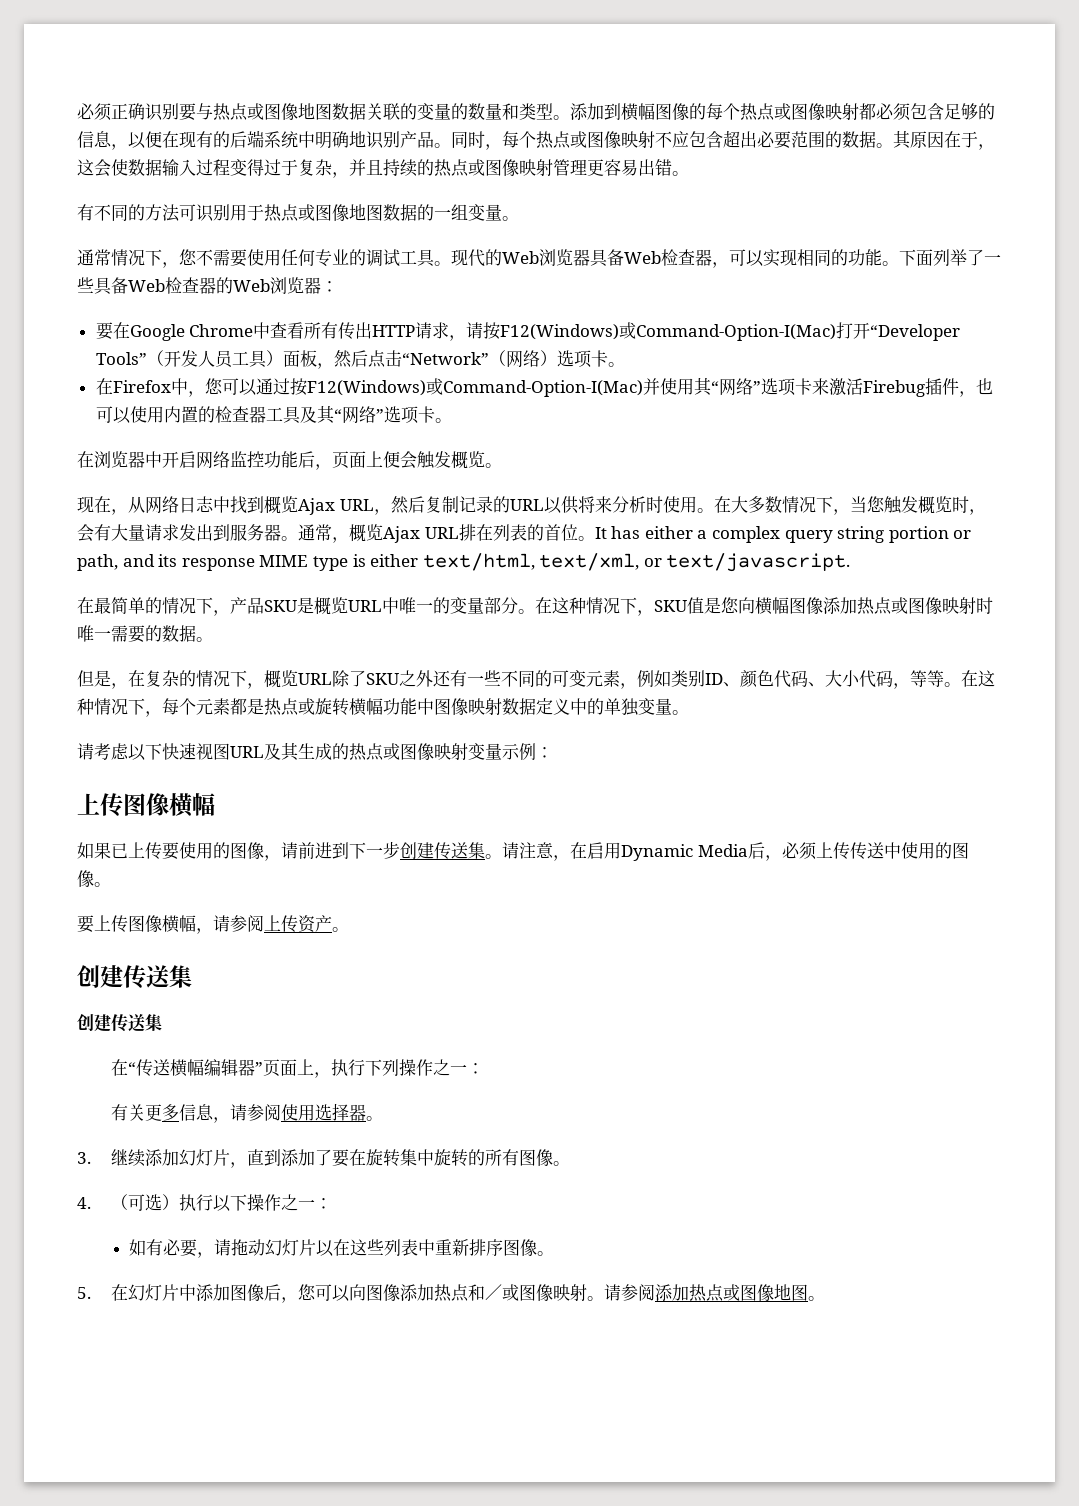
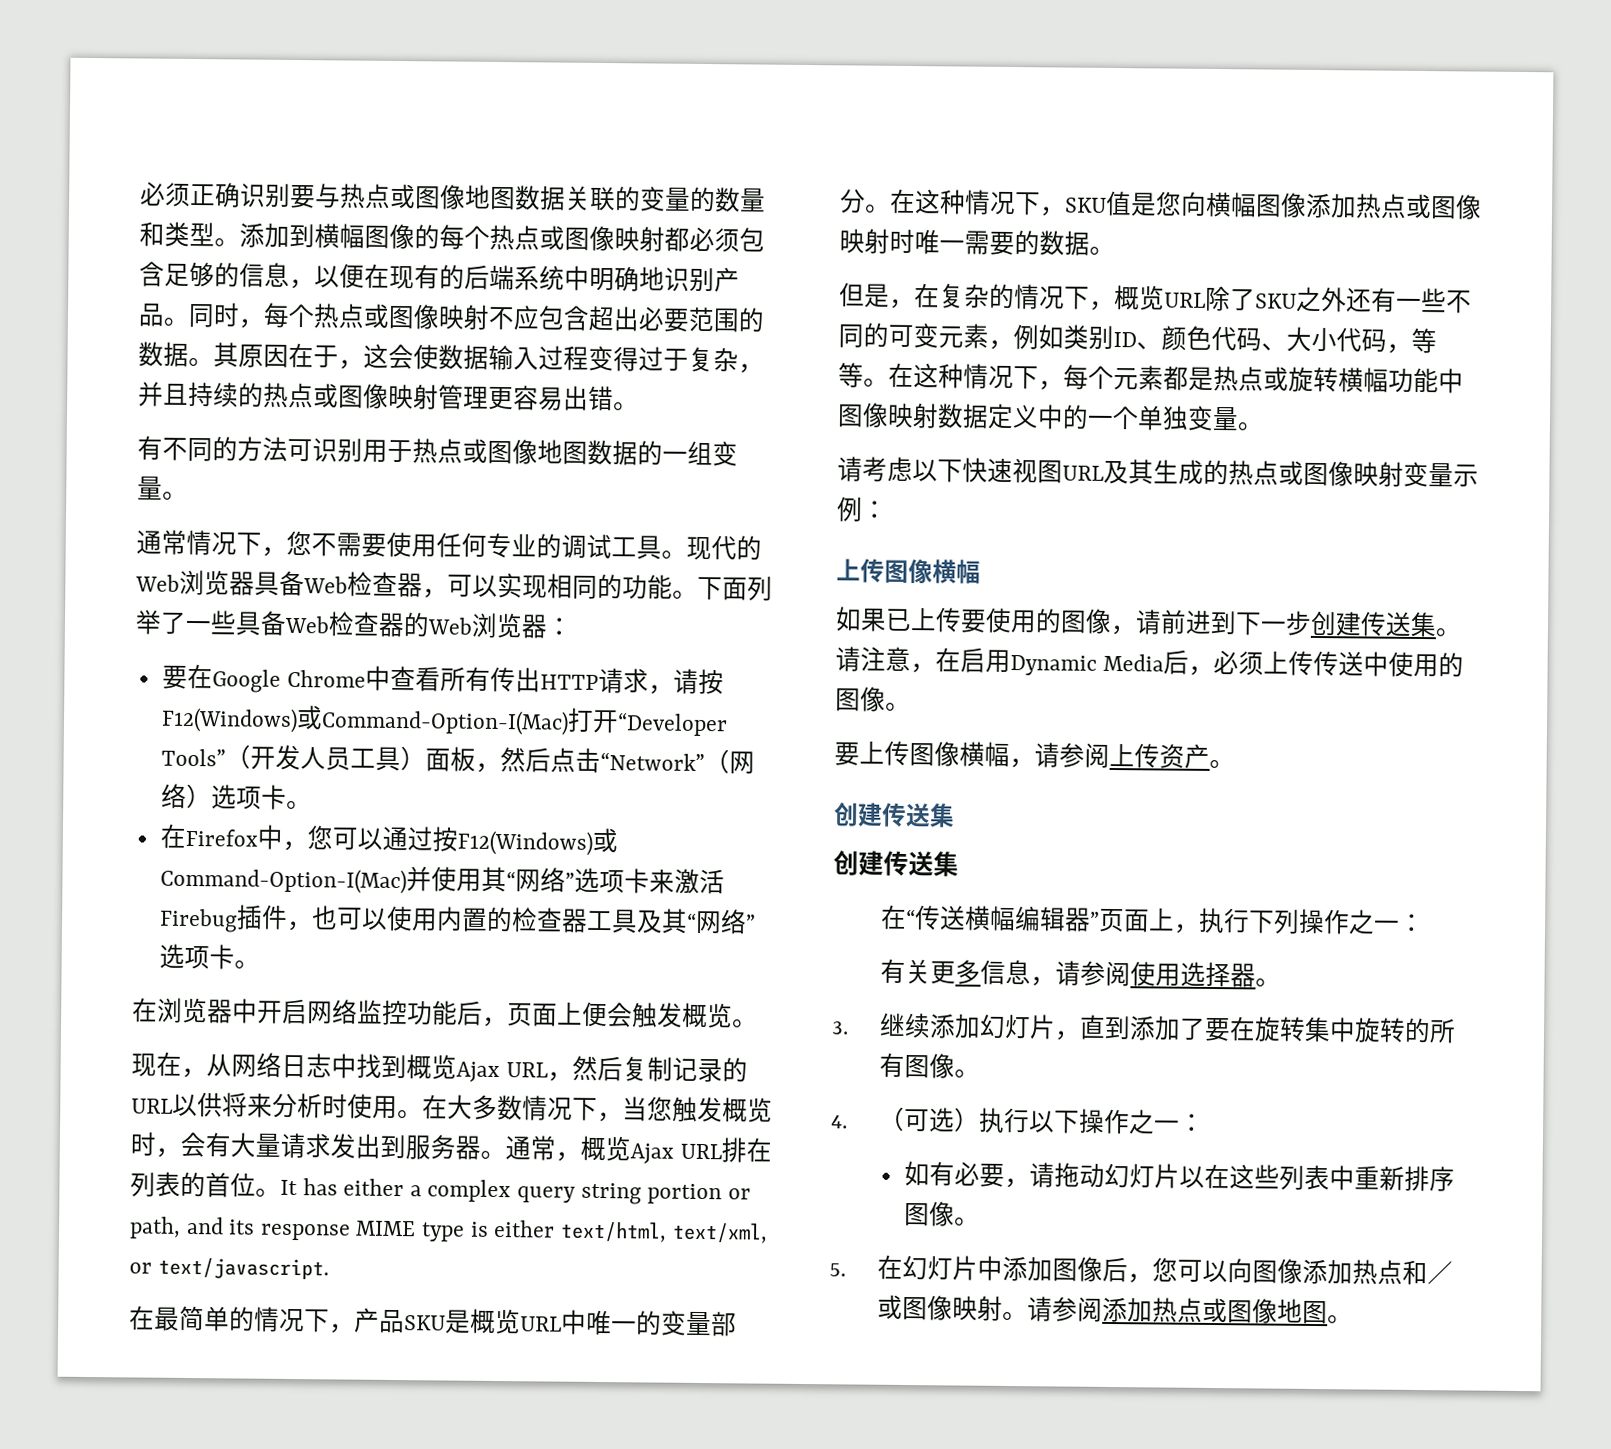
(604, 706) none -> [1087,405,1139,430] 一个

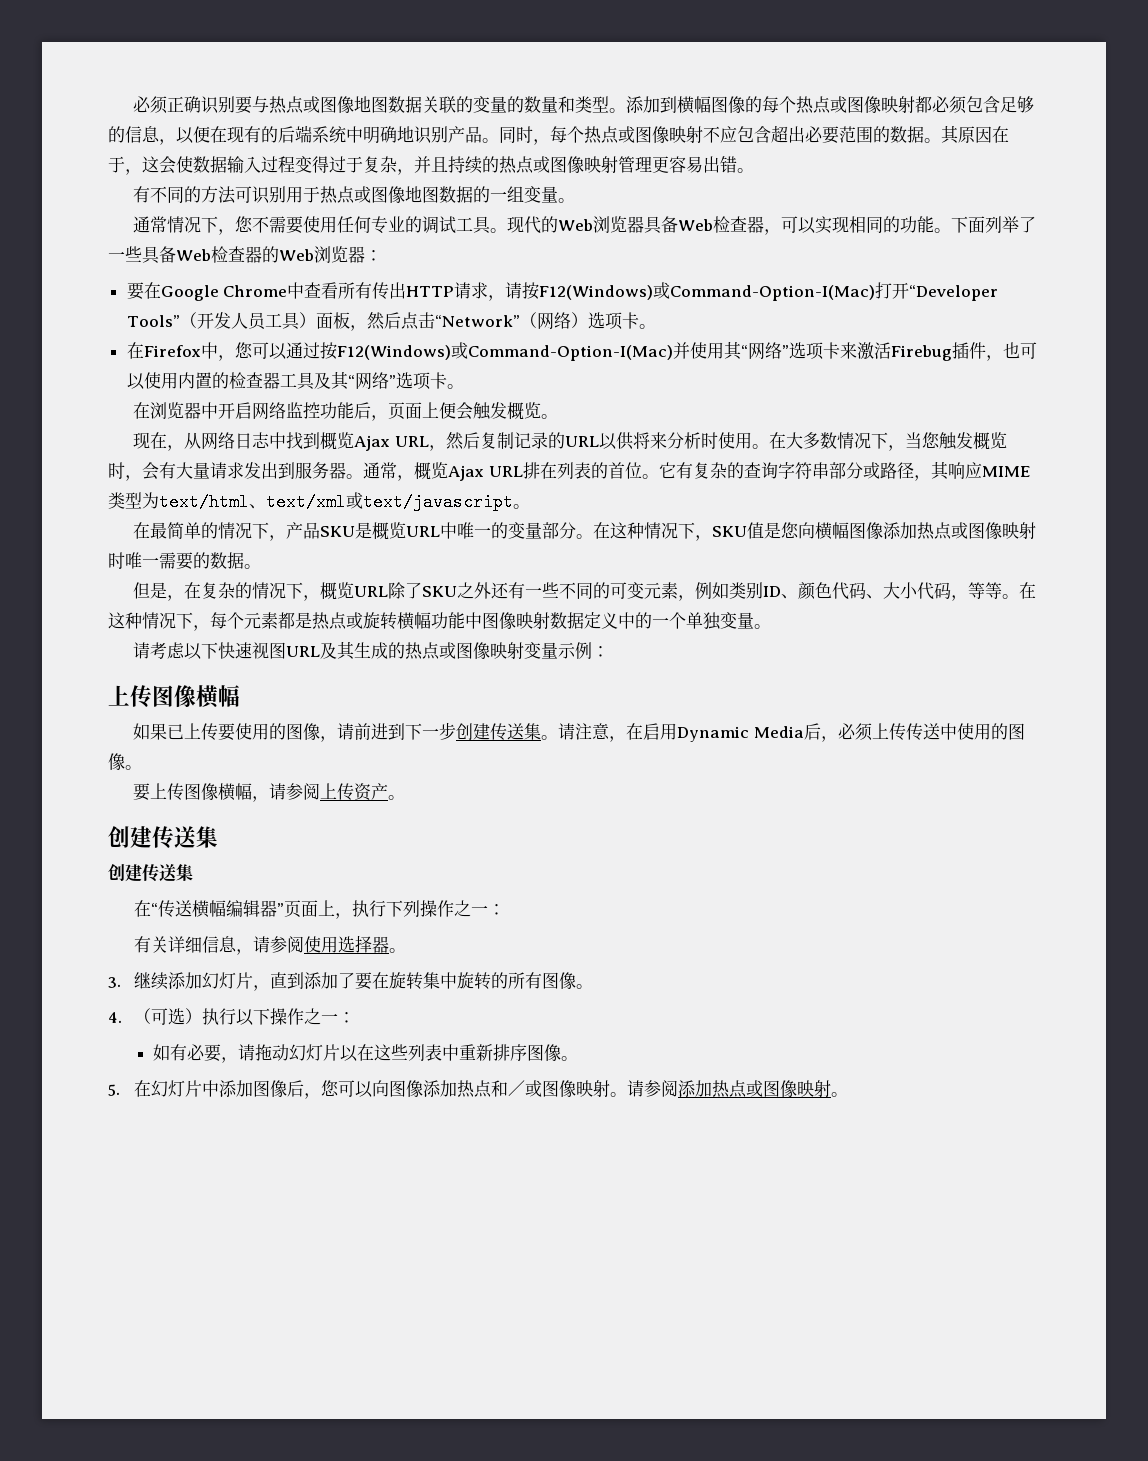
[280,1178,751,1205] [129,1216,768,1244] [129,1257,329,1280] It has either a complex query string portion or path, and its response MIME type is either text/html, text/xml, or text/javascript. -> [658,461,1030,481] [108,492,530,511] 它有复杂的查询字符串部分或路径，其响应MIME类型为text/html、text/xml或text/javascript。
[929,959,981,985] 更多 -> [168,936,203,953] 详细
[1276,1298,1328,1325] 地图 -> [797,1080,832,1097] 映射

